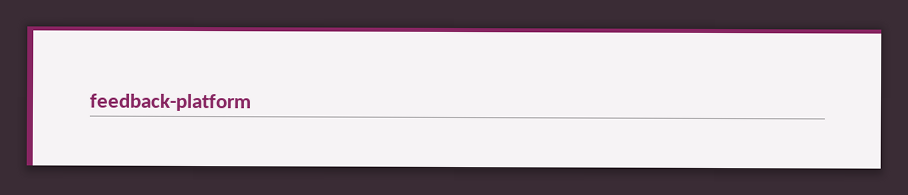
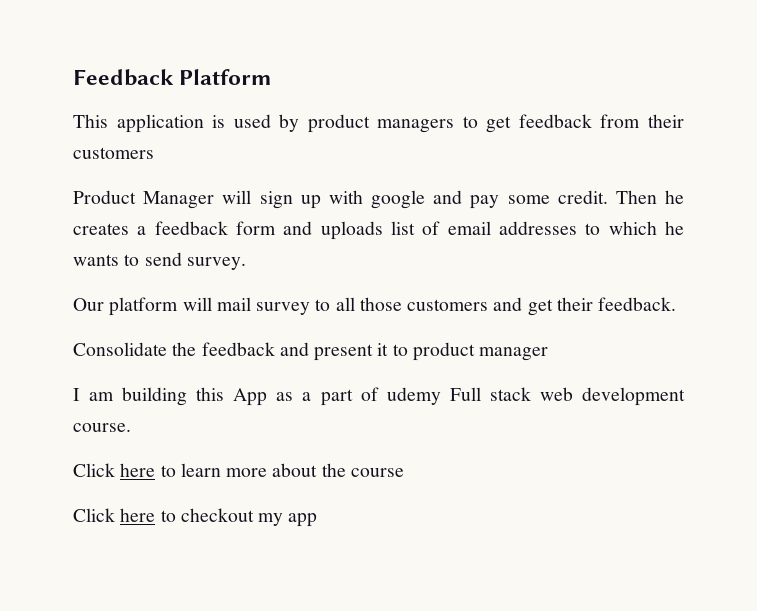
[89,93,252,112] feedback-platform -> [73,69,273,86] [73,114,684,133] [73,147,154,159] [73,190,684,209] [73,221,684,240] [73,252,246,270] [73,297,677,316] [73,342,549,361] [73,387,685,406] [73,423,131,432] [73,463,404,477] [73,508,318,527] Feedback Platform // This application is used by product managers to get feedback from their customers // Product Manager will sign up with google and pay some credit. Then he creates a feedback form and uploads list of email addresses to which he wants to send survey. // Our platform will mail survey to all those customers and get their feedback. // Consolidate the feedback and present it to product manager // I am building this App as a part of udemy Full stack web development course. // Click here to learn more about the course // Click here to checkout my app

